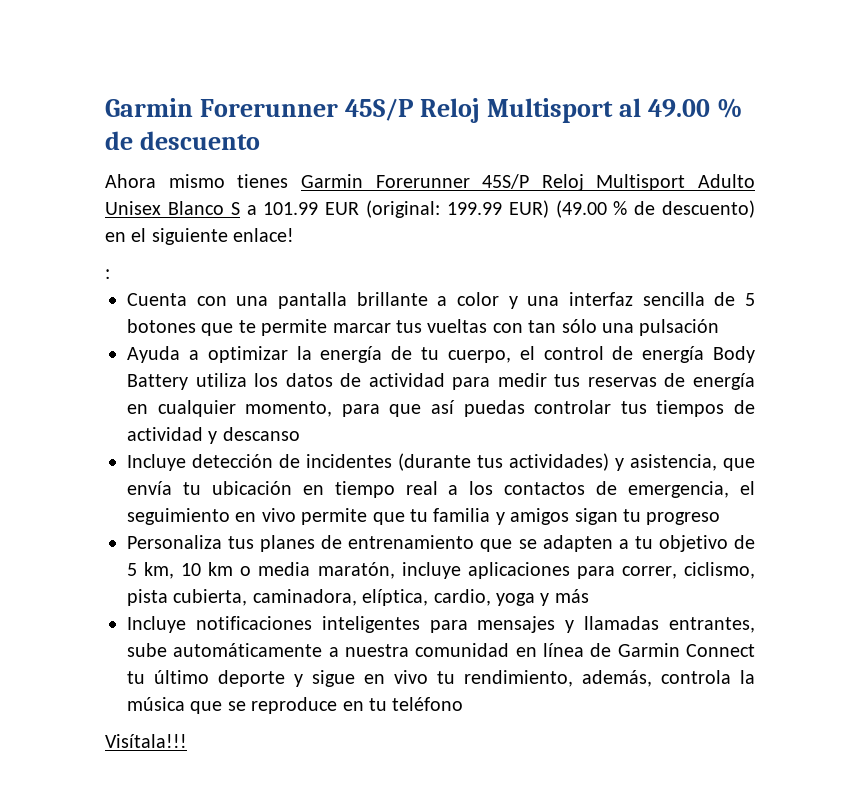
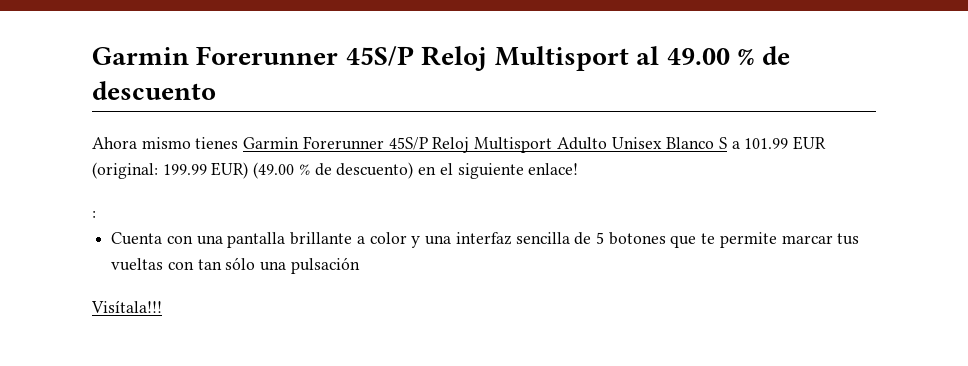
[127,346,755,363] [127,373,755,390] [127,400,756,417] [127,427,300,444] [127,453,755,471] [127,481,755,498] [127,508,721,525] [127,535,756,552] [127,562,756,579] [127,589,589,606] [127,616,755,633] [127,643,755,657] [127,670,755,687] [127,697,464,714] // Ayuda a optimizar la energía de tu cuerpo, el control de energía Body Battery utiliza los datos de actividad para medir tus reservas de energía en cualquier momento, para que así puedas controlar tus tiempos de actividad y descanso // Incluye detección de incidentes (durante tus actividades) y asistencia, que envía tu ubicación en tiempo real a los contactos de emergencia, el seguimiento en vivo permite que tu familia y amigos sigan tu progreso // Personaliza tus planes de entrenamiento que se adapten a tu objetivo de 5 km, 10 km o media maratón, incluye aplicaciones para correr, ciclismo, pista cubierta, caminadora, elíptica, cardio, yoga y más // Incluye notificaciones inteligentes para mensajes y llamadas entrantes, sube automáticamente a nuestra comunidad en línea de Garmin Connect tu último deporte y sigue en vivo tu rendimiento, además, controla la música que se reproduce en tu teléfono -> (360, 265) none

